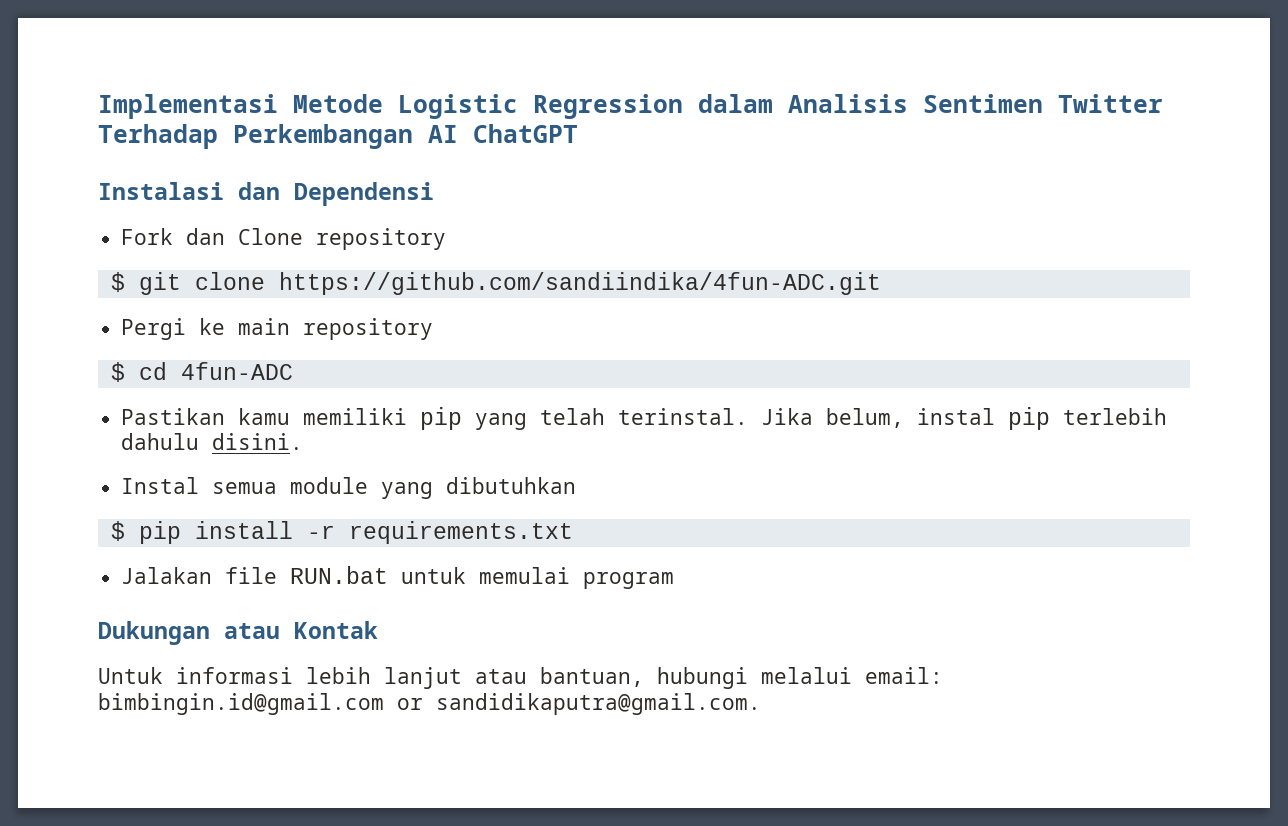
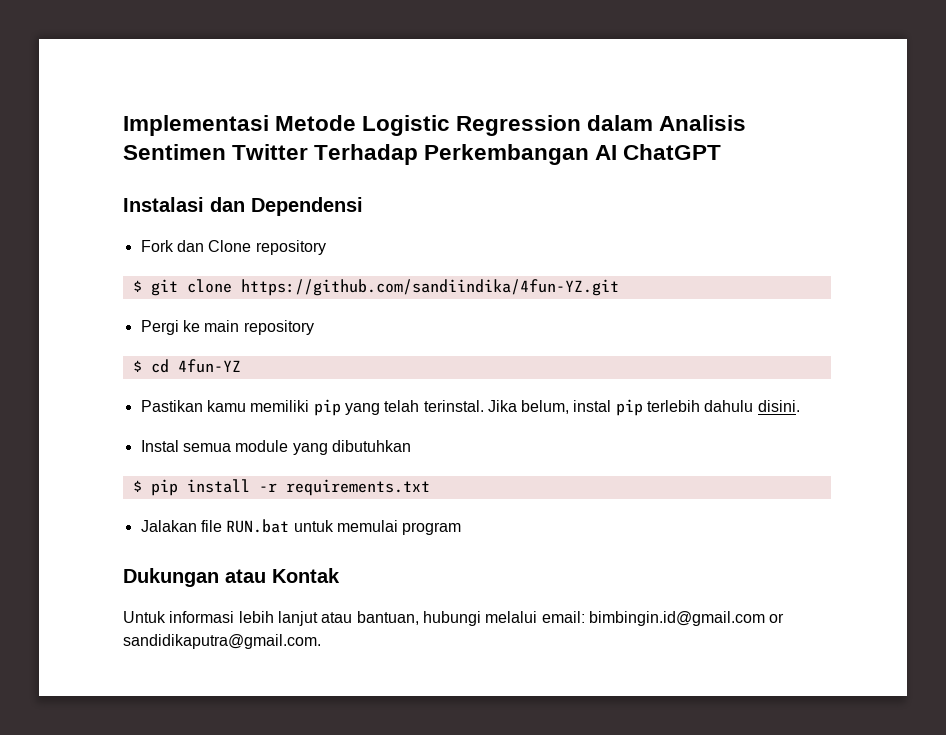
[278,272,881,295] https://github.com/sandiindika/4fun-ADC.git -> [240,279,619,296] https://github.com/sandiindika/4fun-YZ.git
[180,362,293,380] 4fun-ADC -> [177,359,241,373] 4fun-YZ

